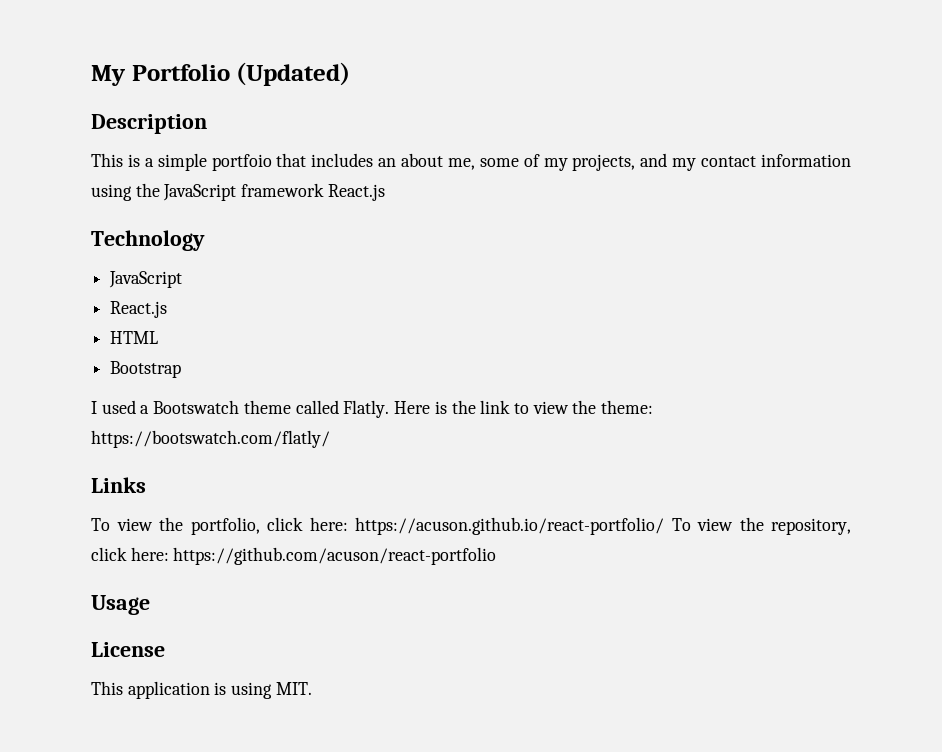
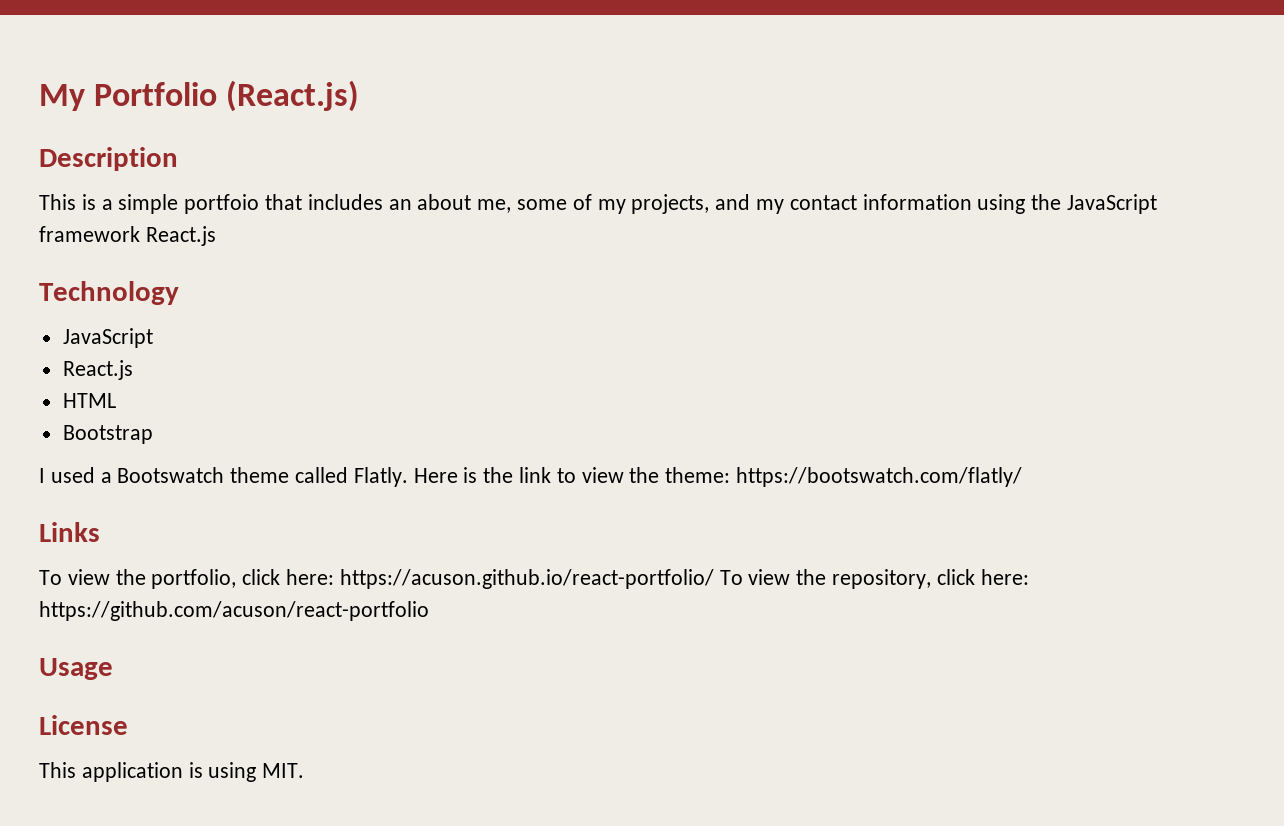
[236,62,351,86] (Updated) -> [226,80,360,112] (React.js)

